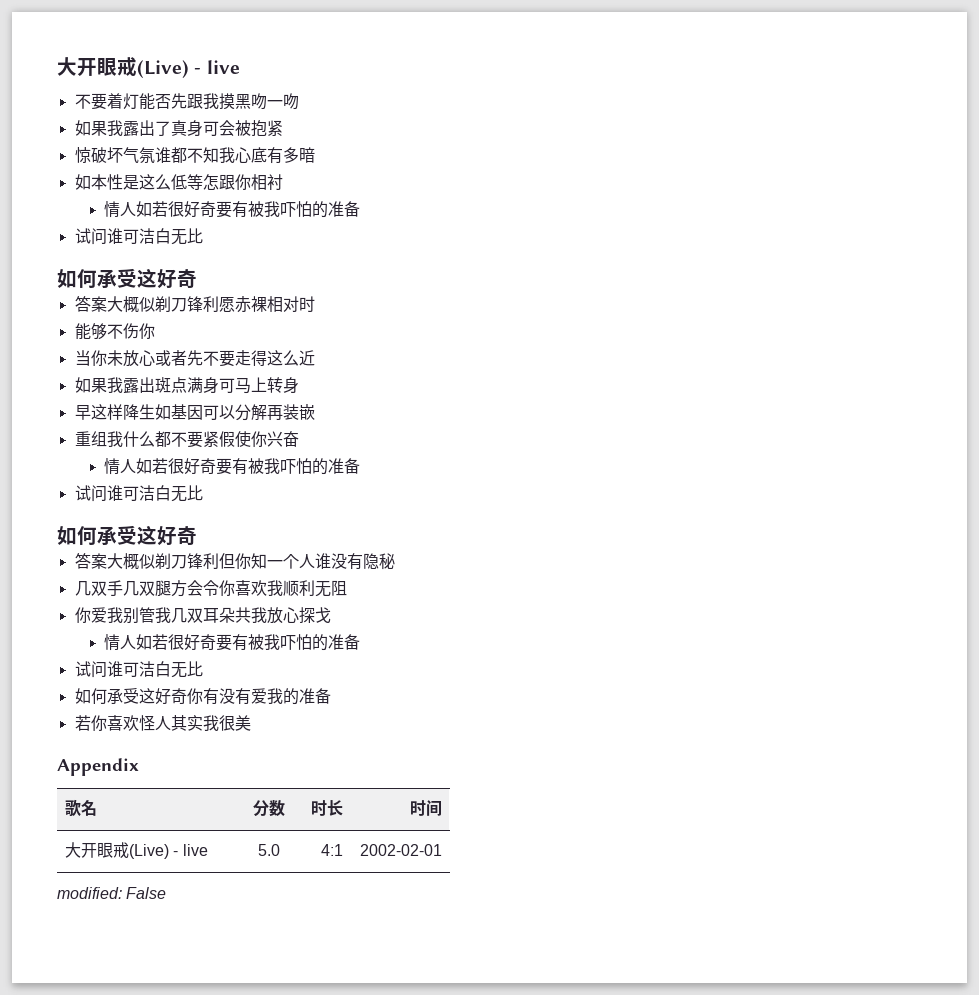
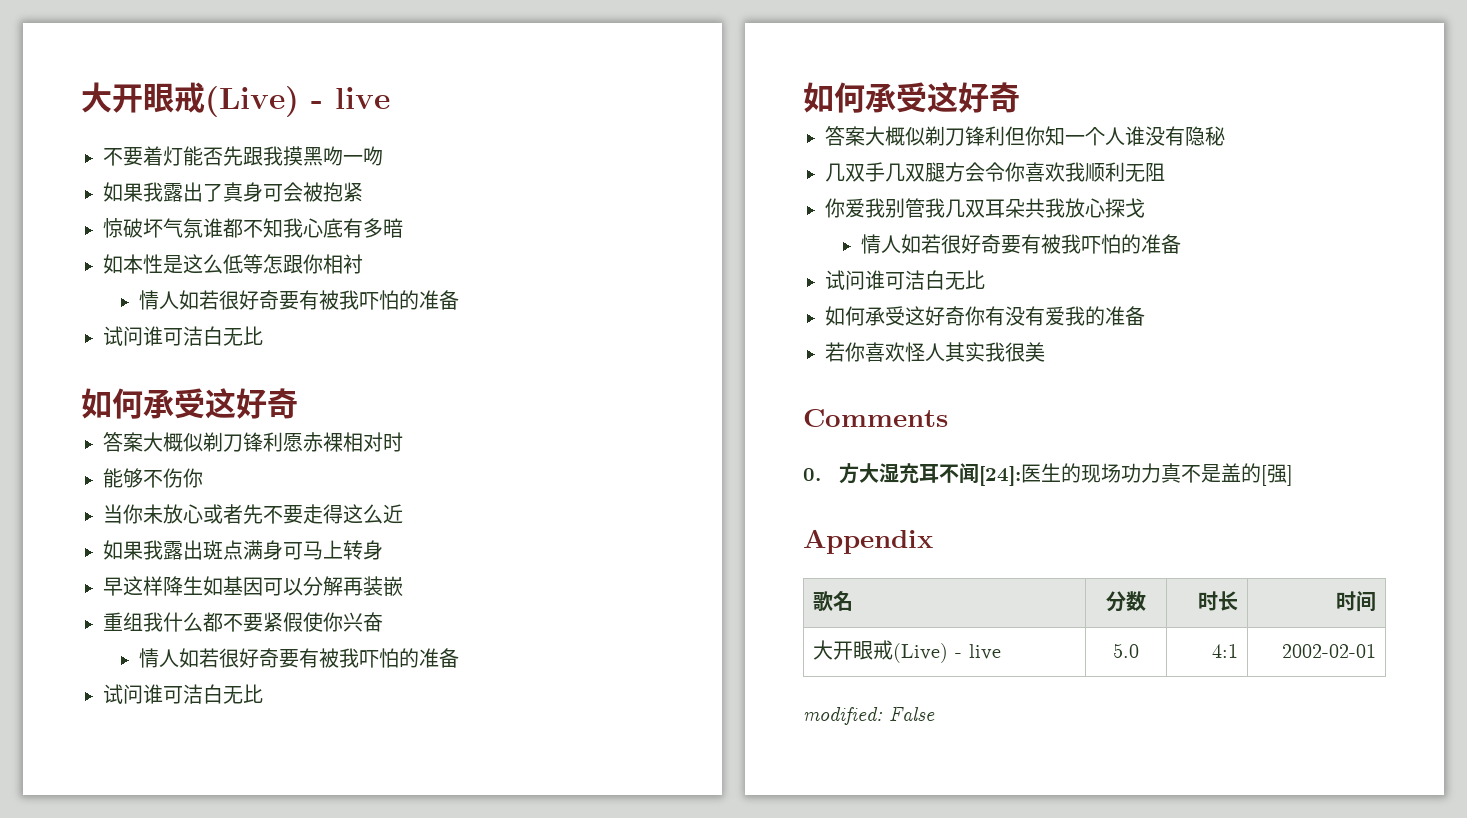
(251, 723) none -> [803,409,948,427] [803,463,1293,486] // Comments // 0.方大湿充耳不闻[24]:医生的现场功力真不是盖的[强]

